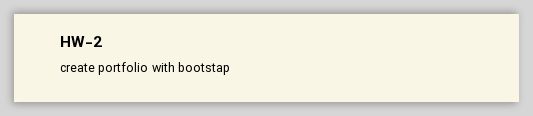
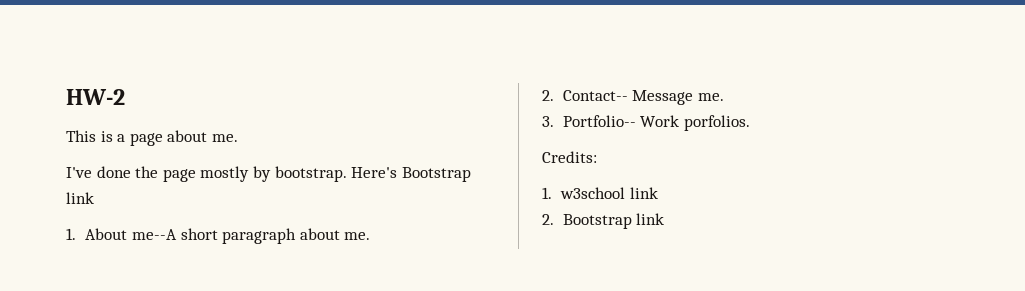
[60,62,231,75] create portfolio with bootstap -> [66,130,238,146] [66,166,471,182] [66,192,94,204] [66,228,371,244] [542,90,724,105] [542,115,750,131] [542,151,597,163] [542,187,658,199] [542,213,665,229] This is a page about me. // I've done the page mostly by bootstrap. Here's Bootstrap link // 1. About me--A short paragraph about me. // 2. Contact-- Message me. // 3. Portfolio-- Work porfolios. // Credits: // 1. w3school link // 2. Bootstrap link

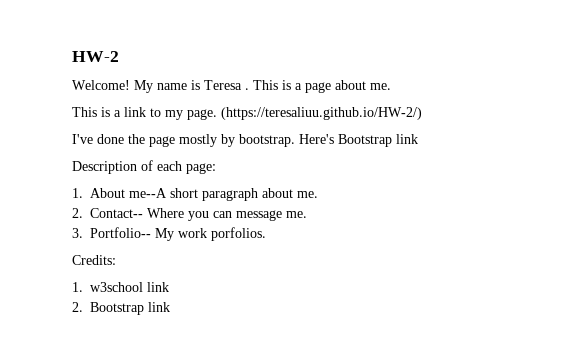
(125, 97) none -> [72,80,249,93] Welcome! My name is Teresa .
(238, 138) none -> [72,107,422,120] // This is a link to my page. (https://teresaliuu.github.io/HW-2/)
(94, 198) none -> [72,160,216,174] // Description of each page:
[632,90,694,105] Message -> [147,208,282,221] Where you can message
[640,115,680,127] Work -> [155,228,207,241] My work

